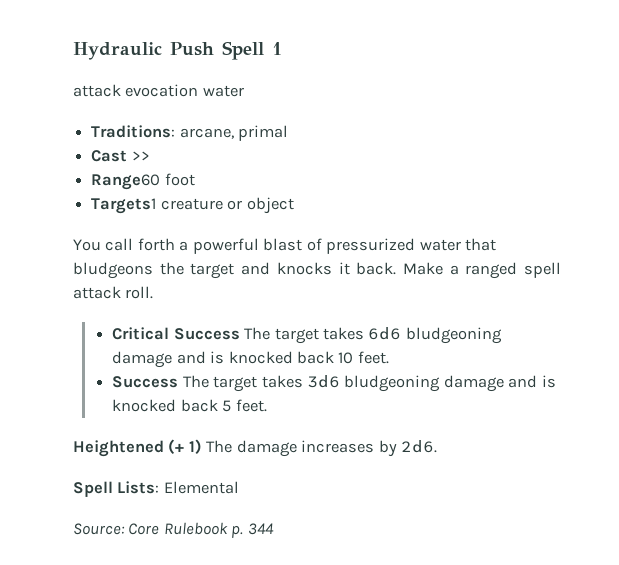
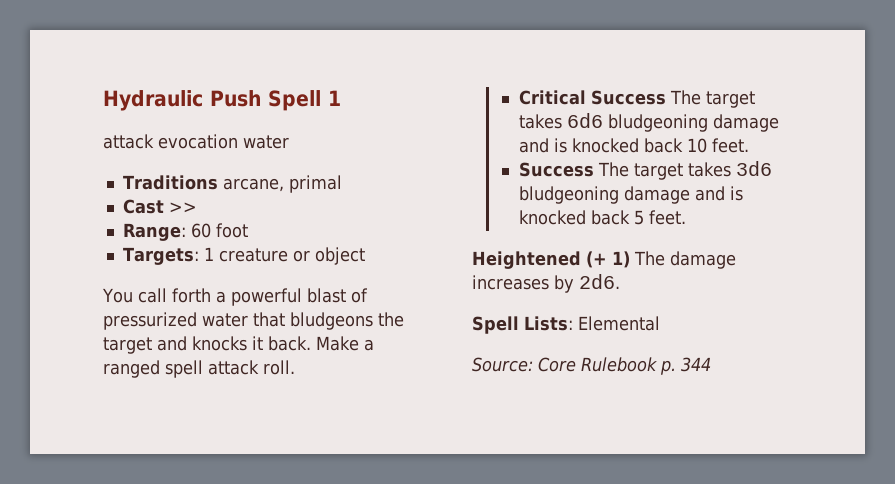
[91,125,176,138] Traditions: -> [122,175,218,190] Traditions
[91,174,161,190] Range60 -> [122,223,211,241] Range: 60
[91,198,157,214] Targets1 -> [122,247,214,265] Targets: 1

